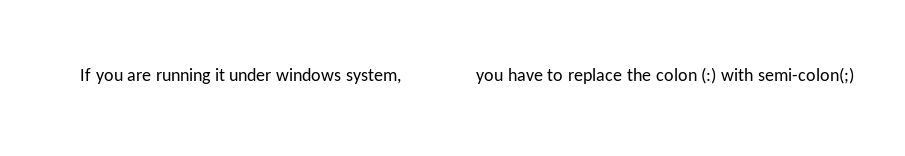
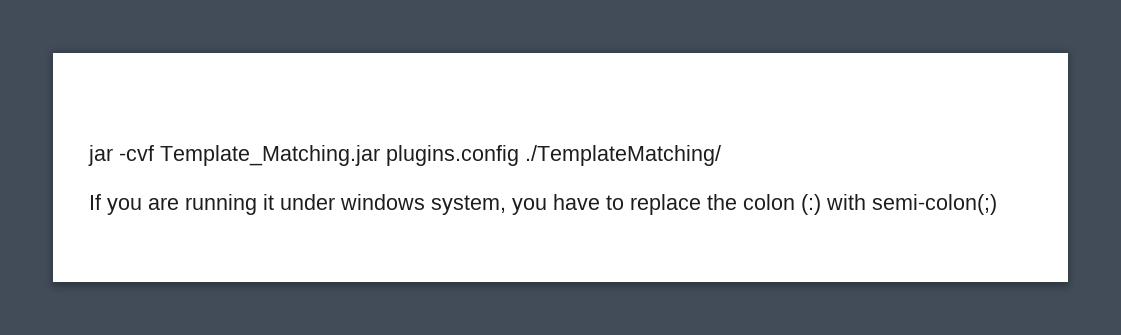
(79, 74) none -> [88,145,721,166] jar -cvf Template_Matching.jar plugins.config ./TemplateMatching/ //

